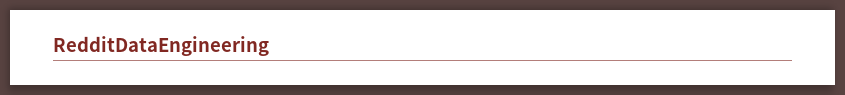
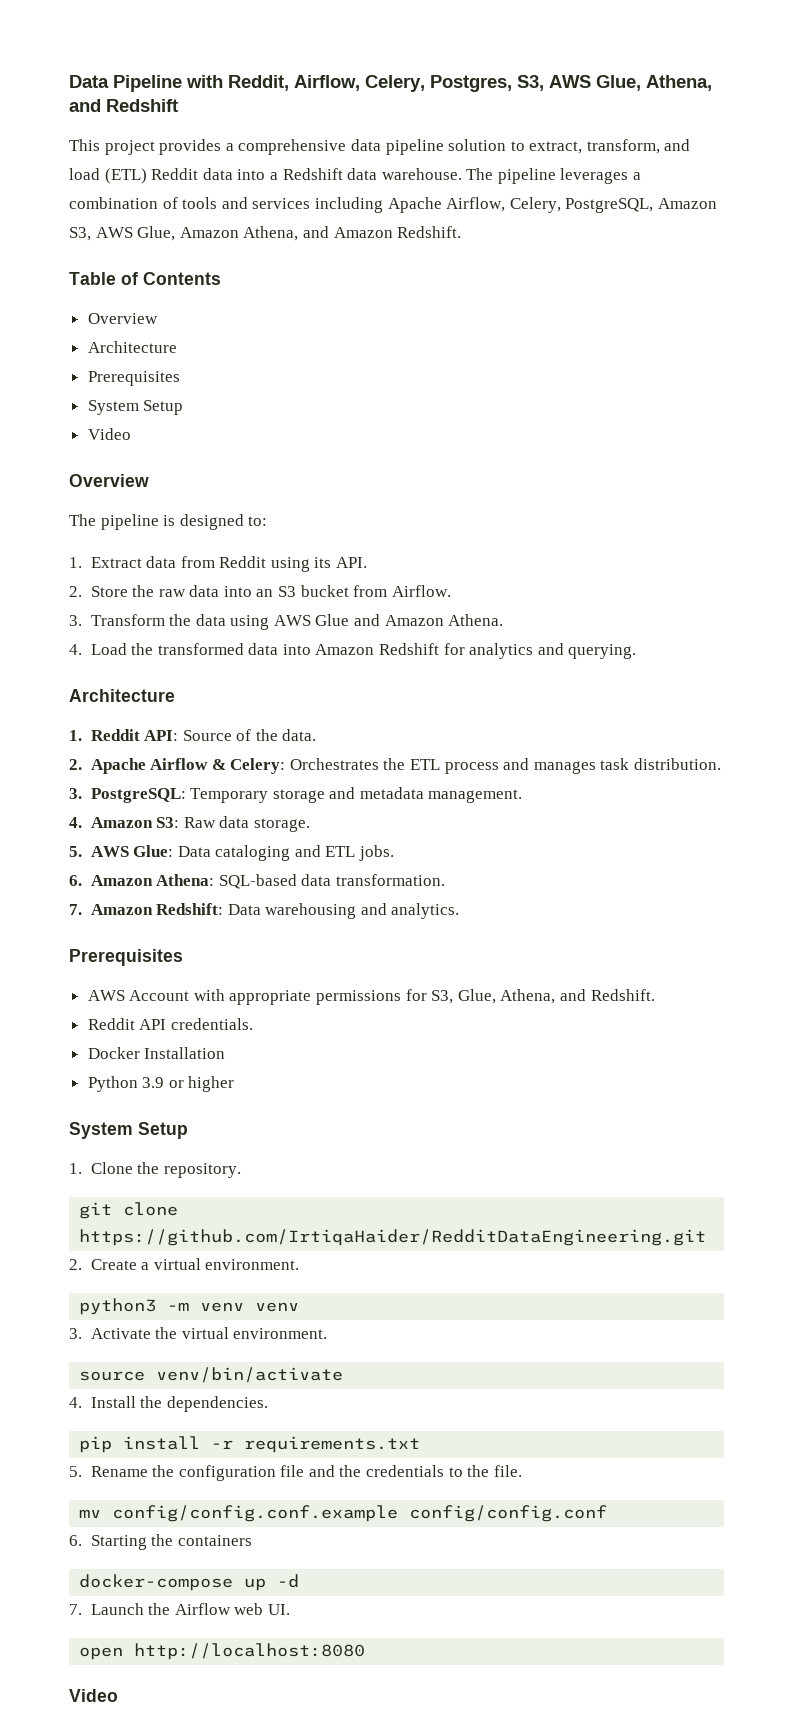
[53,36,269,56] RedditDataEngineering -> [69,75,712,92] [69,99,178,112] [69,139,691,155] [69,168,642,184] [69,197,717,213] [69,226,462,241] [69,272,221,285] [87,313,158,324] [87,341,177,353] [87,371,180,386] [87,400,184,415] [87,428,131,440] [69,474,149,487] [69,514,268,530] [69,556,368,572] [69,585,451,597] [69,614,504,630] [69,643,637,659] [69,689,175,702] [69,729,317,741] [69,758,721,774] [69,787,523,803] [69,816,310,832] [69,845,395,861] [69,874,445,889] [69,903,460,919] [69,949,183,966] [87,989,655,1005] [87,1018,253,1030] [87,1047,226,1059] [87,1076,235,1092] [69,1122,188,1139] [69,1162,241,1178] [79,1202,179,1219] [79,1229,707,1246] [69,1258,300,1270] [79,1298,300,1315] [69,1327,328,1339] [79,1367,344,1383] [69,1396,268,1412] [79,1436,421,1453] [69,1465,522,1481] [79,1505,608,1522] [69,1534,252,1550] [79,1574,300,1591] [69,1603,290,1615] [79,1643,366,1660] [69,1689,118,1702] Data Pipeline with Reddit, Airflow, Celery, Postgres, S3, AWS Glue, Athena, and Redshift // This project provides a comprehensive data pipeline solution to extract, transform, and load (ETL) Reddit data into a Redshift data warehouse. The pipeline leverages a combination of tools and services including Apache Airflow, Celery, PostgreSQL, Amazon S3, AWS Glue, Amazon Athena, and Amazon Redshift. // Table of Contents // Overview // Architecture // Prerequisites // System Setup // Video // Overview // The pipeline is designed to: // 1. Extract data from Reddit using its API. // 2. Store the raw data into an S3 bucket from Airflow. // 3. Transform the data using AWS Glue and Amazon Athena. // 4. Load the transformed data into Amazon Redshift for analytics and querying. // Architecture // 1. Reddit API: Source of the data. // 2. Apache Airflow & Celery: Orchestrates the ETL process and manages task distribution. // 3. PostgreSQL: Temporary storage and metadata management. // 4. Amazon S3: Raw data storage. // 5. AWS Glue: Data cataloging and ETL jobs. // 6. Amazon Athena: SQL-based data transformation. // 7. Amazon Redshift: Data warehousing and analytics. // Prerequisites // AWS Account with appropriate permissions for S3, Glue, Athena, and Redshift. // Reddit API credentials. // Docker Installation // Python 3.9 or higher // System Setup // 1. Clone the repository. // git clone https://github.com/IrtiqaHaider/RedditDataEngineering.git // 2. Create a virtual environment. // python3 -m venv venv // 3. Activate the virtual environment. // source venv/bin/activate // 4. Install the dependencies. // pip install -r requirements.txt // 5. Rename the configuration file and the credentials to the file. // mv config/config.conf.example config/config.conf // 6. Starting the containers // docker-compose up -d // 7. Launch the Airflow web UI. // open http://localhost:8080 // Video

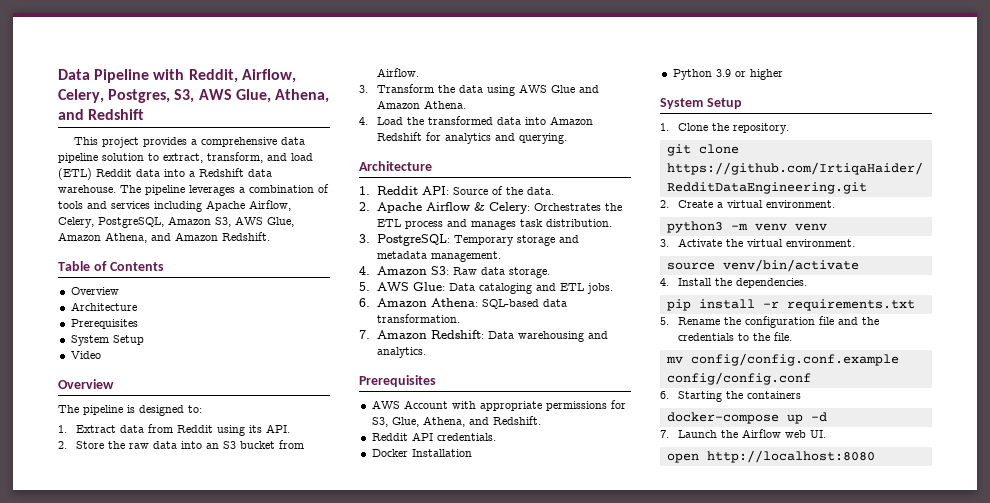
[69,1689,118,1702] // Video -> (875, 456) none

